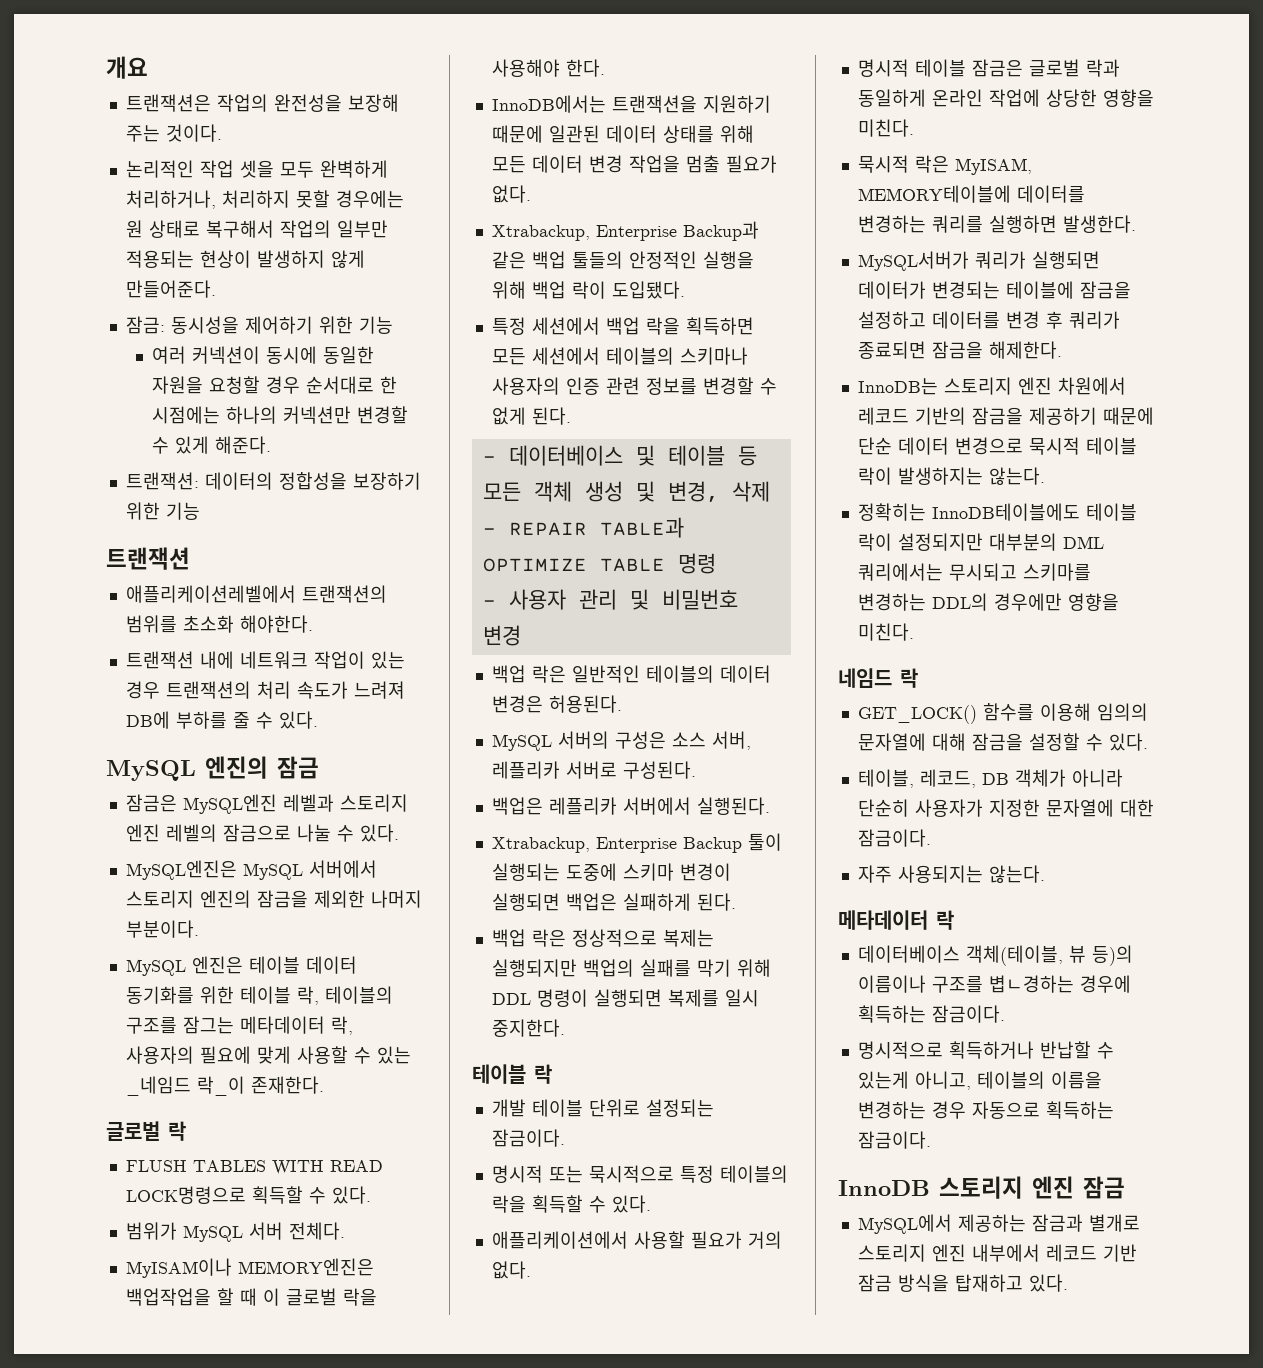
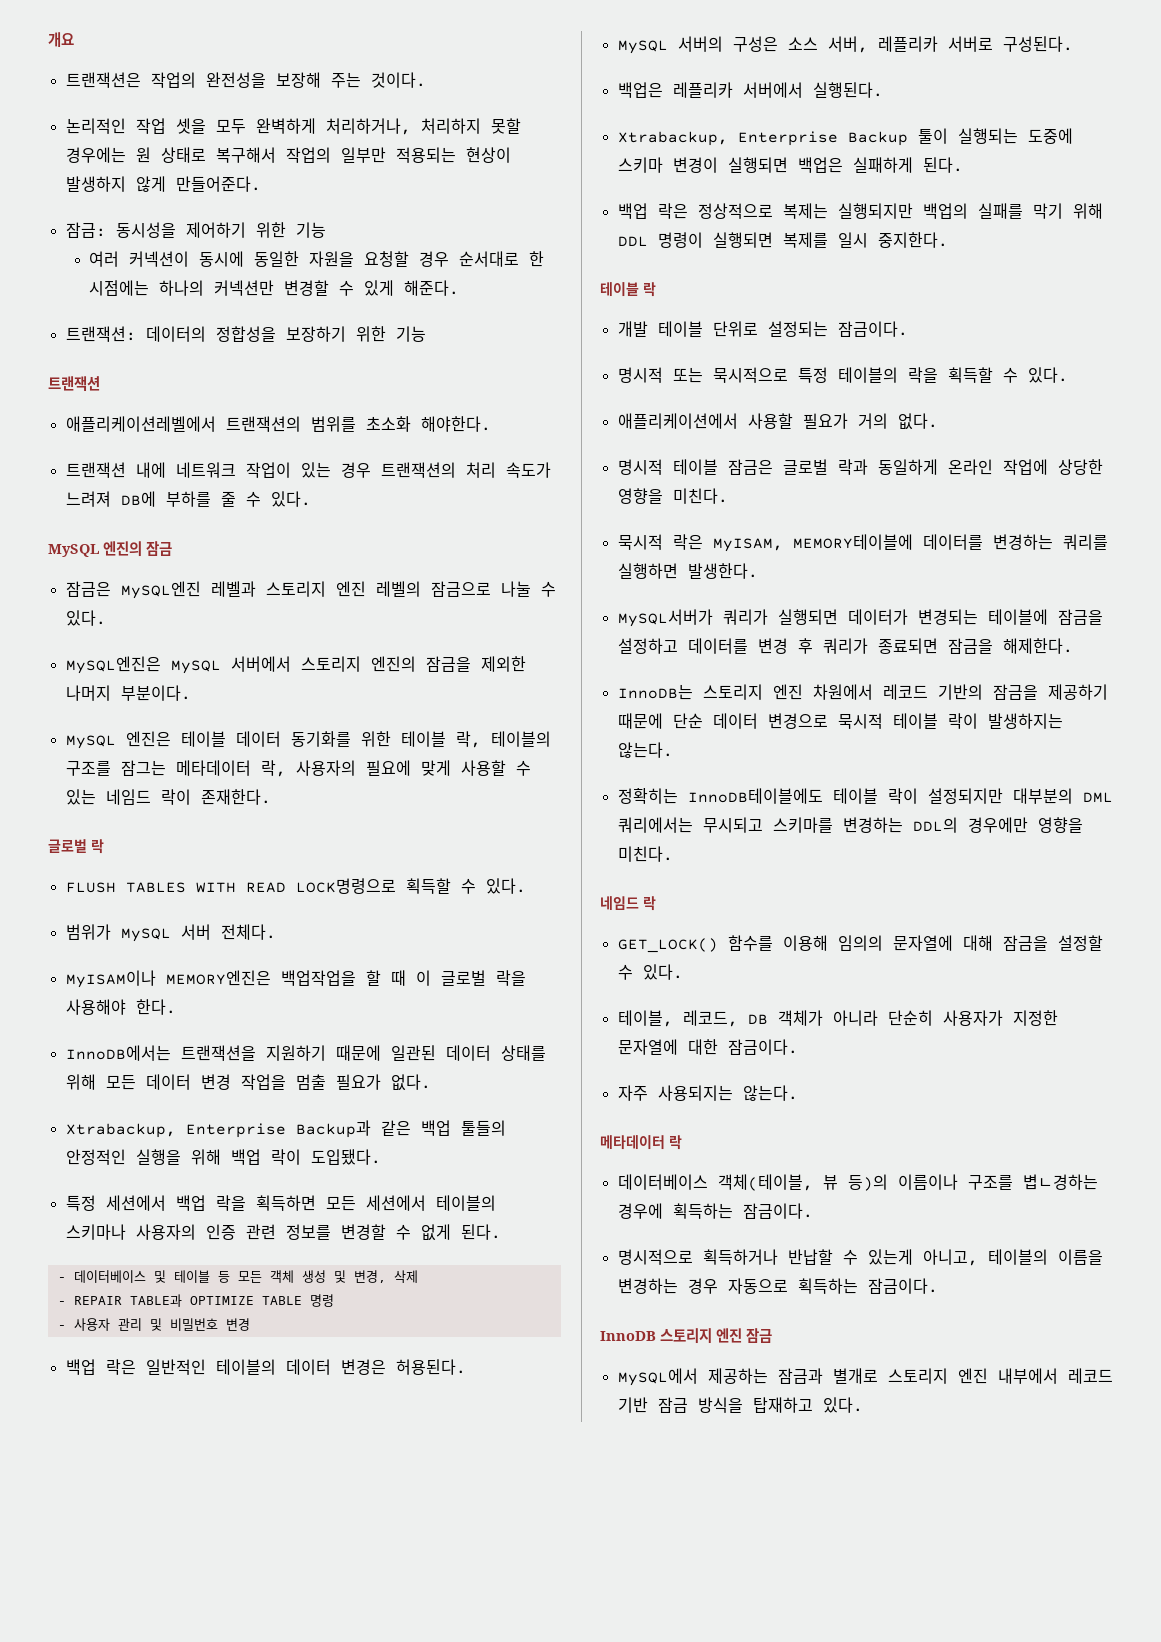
[125,1076,245,1096] _네임드 락_이 -> [105,789,191,805] 네임드 락이

